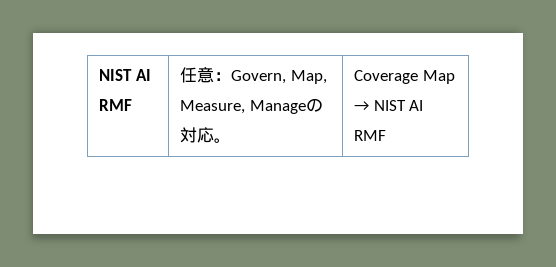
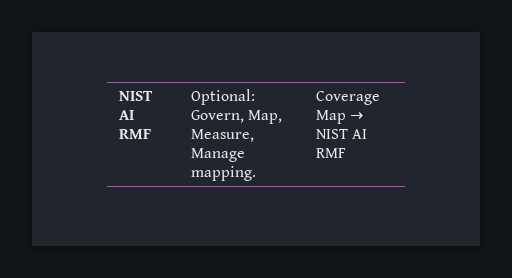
[180,67,232,83] 任意： -> [190,89,255,105] Optional:
[305,98,323,112] [180,127,232,143] の対応。 -> [190,166,256,181] mapping.

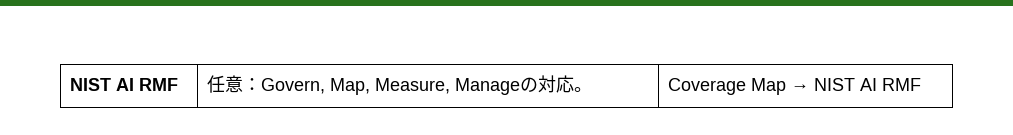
[190,89,255,105] Optional: -> [207,75,262,93] 任意：
[190,166,256,181] mapping. -> [520,75,593,93] の対応。

